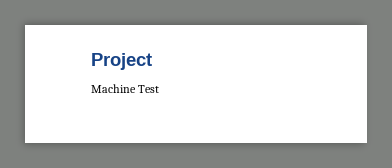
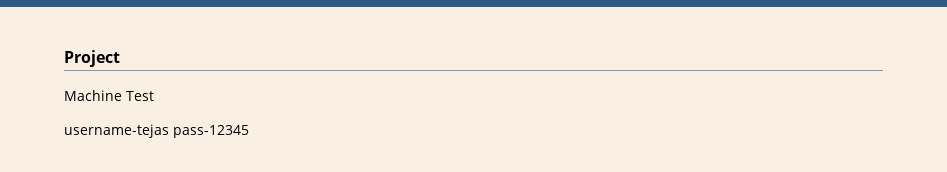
(160, 89) none -> [64,124,249,138] // username-tejas pass-12345

